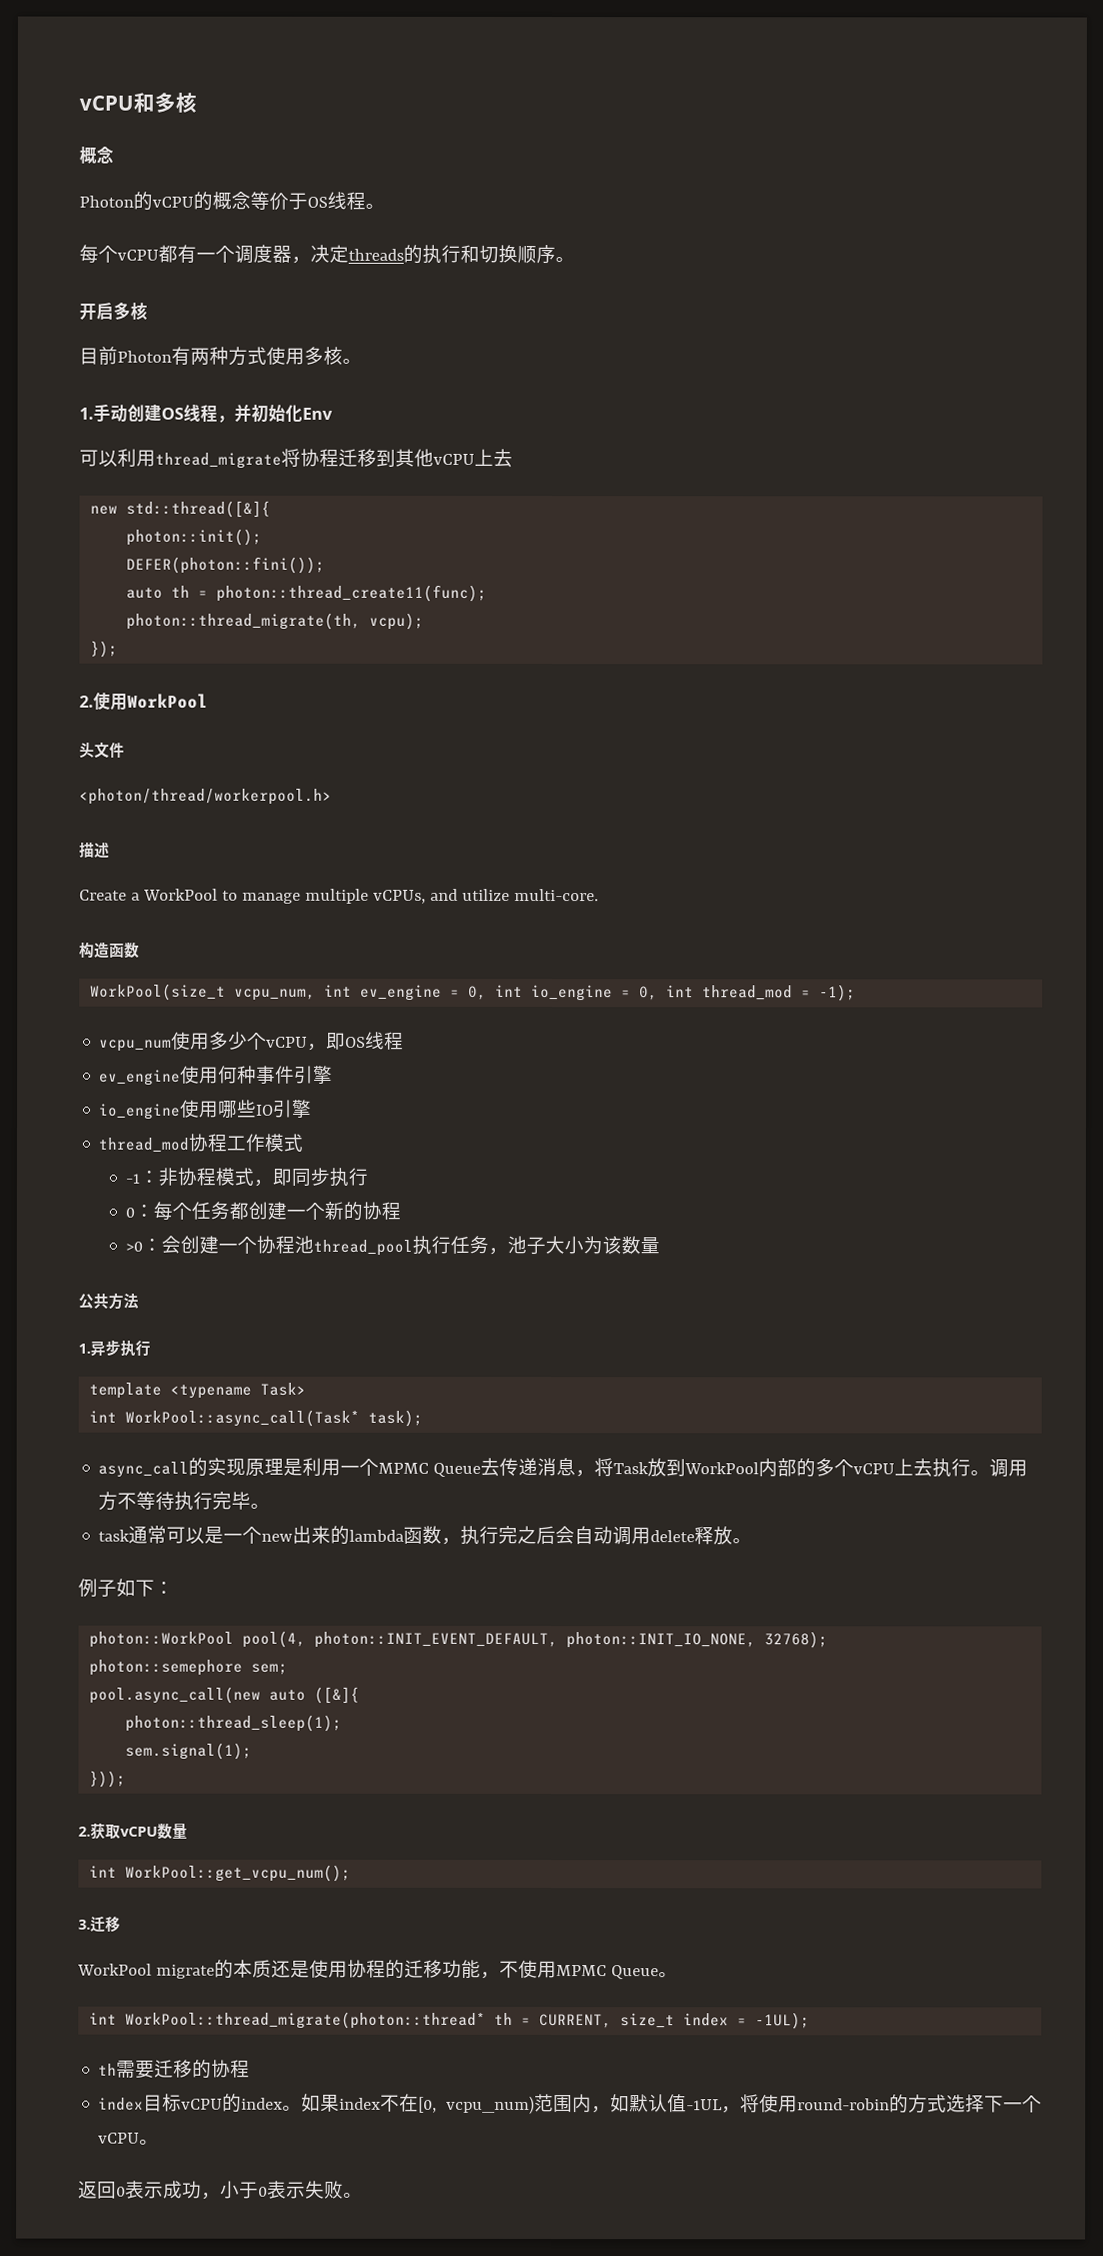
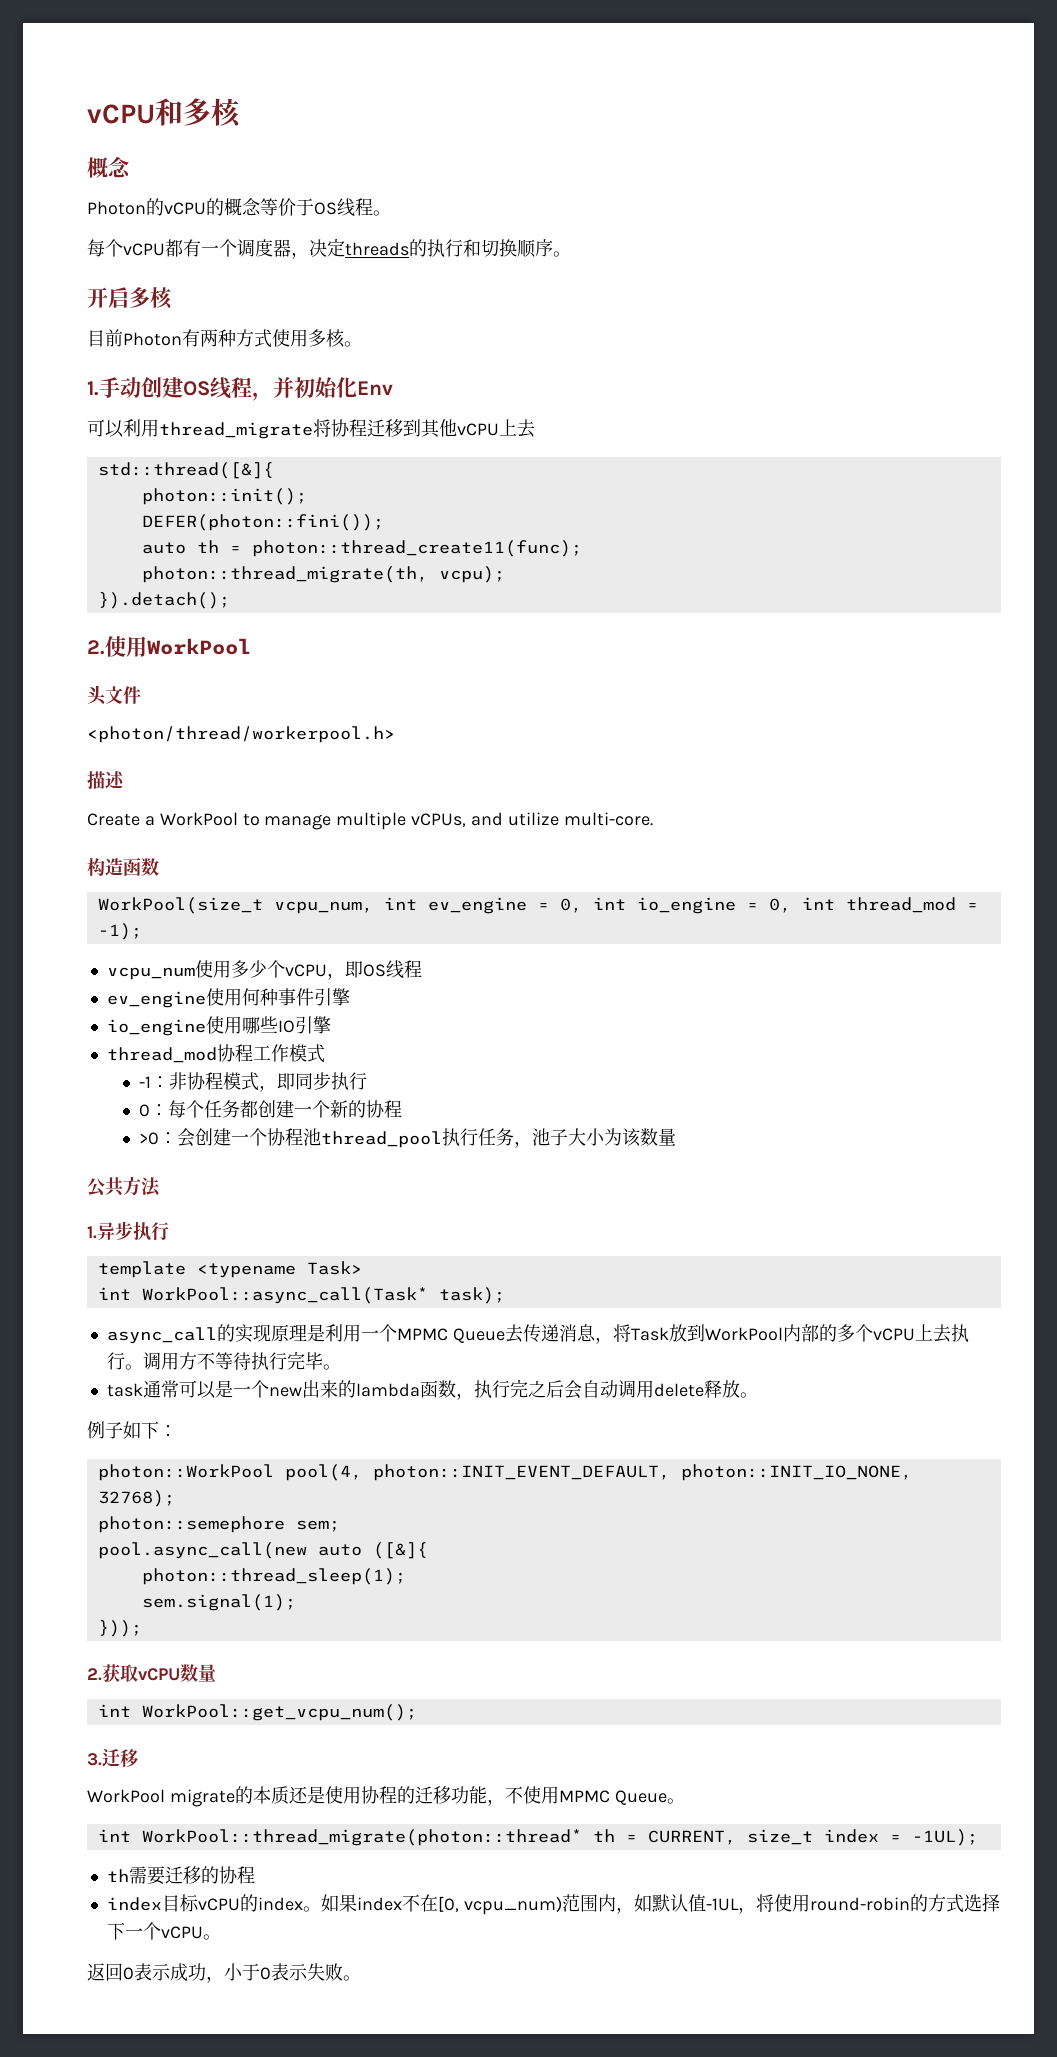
[90,505,119,515] new -> (535, 428) none
[90,640,119,658] }); -> [97,592,230,609] }).detach();

